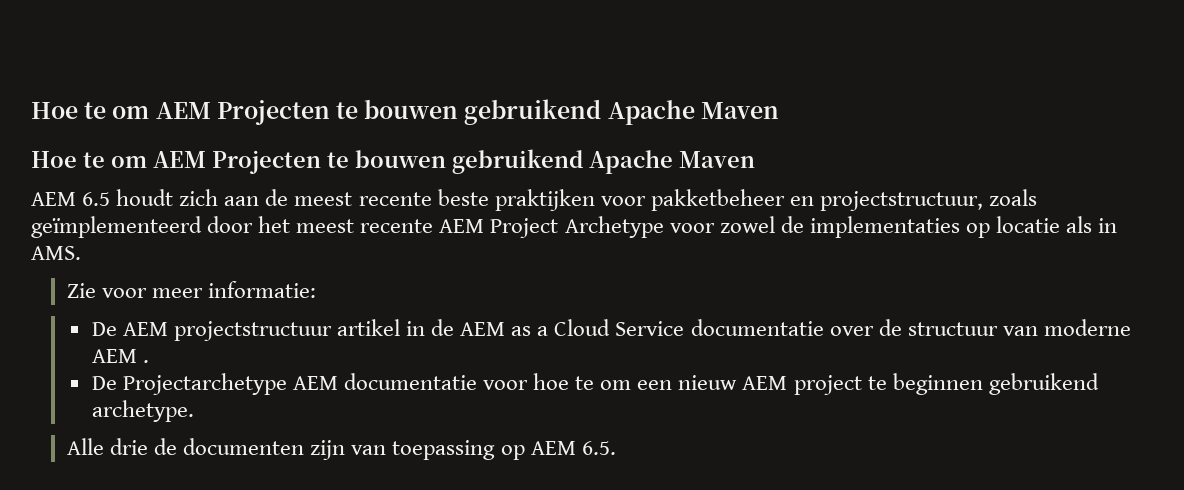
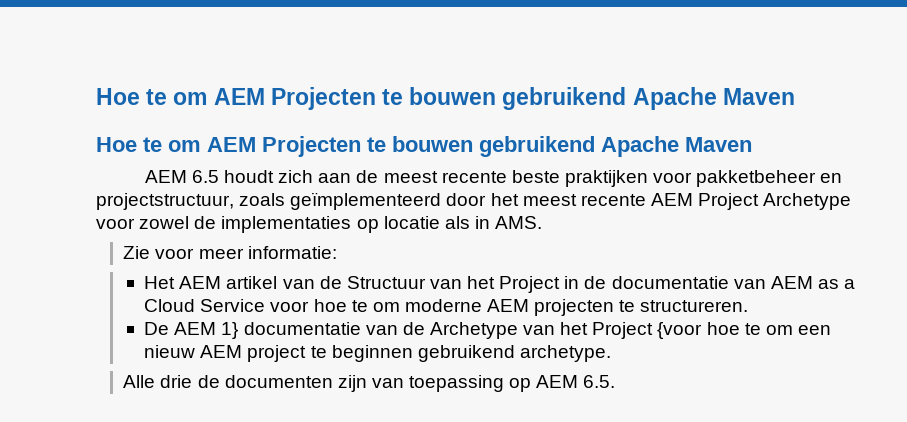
[91,319,455,341] De AEM projectstructuur artikel in de -> [144,276,766,293] Het AEM artikel van de Structuur van het Project in de documentatie van
[690,319,1131,336] [91,349,149,363] [91,373,529,395] documentatie over de structuur van moderne AEM . // De Projectarchetype AEM documentatie voor -> [270,299,749,316] [144,322,703,339] voor hoe te om moderne AEM projecten te structureren. // De AEM 1} documentatie van de Archetype van het Project {voor

